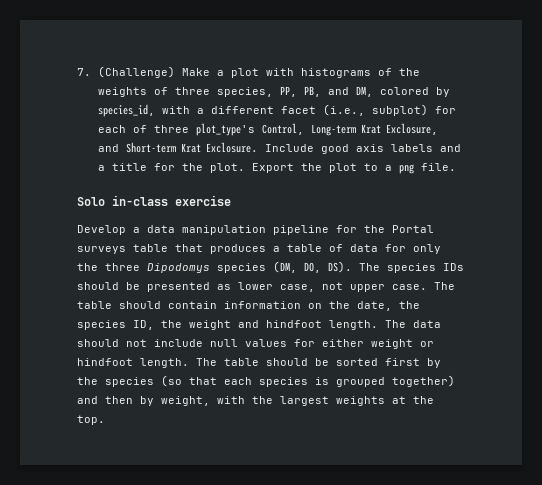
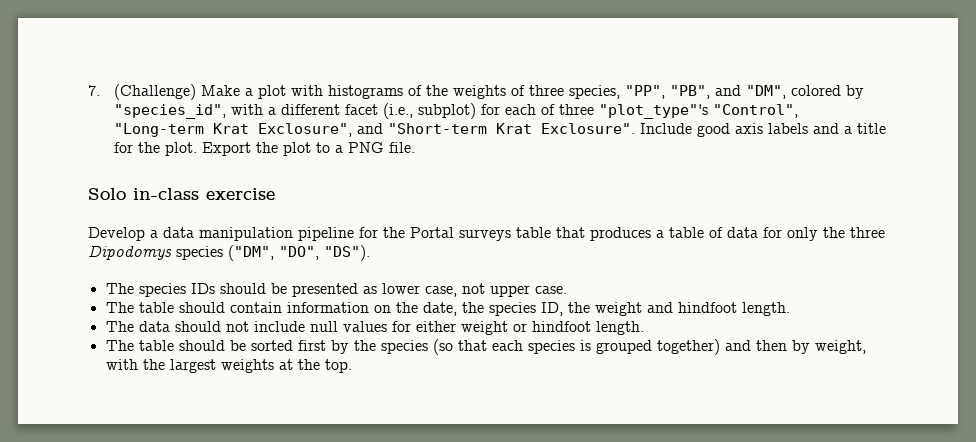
[280,86,374,97] PP, PB, and DM, -> [624,85,786,99] "PP", "PB", and "DM",
[98,104,156,117] species_id, -> [113,104,226,119] "species_id",
[196,123,439,136] [98,142,259,153] plot_type's Control, Long-term Krat Exclosure, and Short-term Krat Exclosure. -> [598,104,798,119] [113,123,635,137] "plot_type"'s "Control", "Long-term Krat Exclosure", and "Short-term Krat Exclosure".
[399,164,415,174] png -> [347,142,384,153] PNG
[273,261,352,273] (DM, DO, DS). -> [228,245,370,261] ("DM", "DO", "DS"). //
(427, 287) none -> (567, 290) //
(378, 325) none -> (790, 309) //
(189, 363) none -> (644, 328) //

